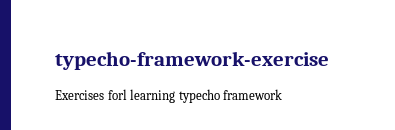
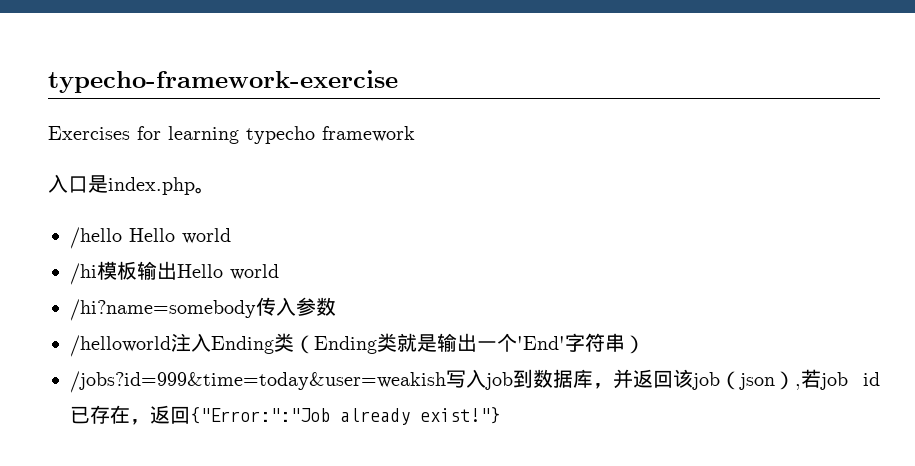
[107,89,127,100] forl -> [137,126,161,140] for
(283, 94) none -> [48,174,215,195] [70,227,231,249] [70,261,279,285] [70,297,336,321] [70,333,645,357] [70,369,880,393] [70,405,500,425] // 入口是index.php。 // /hello Hello world // /hi模板输出Hello world // /hi?name=somebody传入参数 // /helloworld注入Ending类（Ending类就是输出一个'End'字符串） // /jobs?id=999&time=today&user=weakish写入job到数据库，并返回该job（json）,若job id已存在，返回{"Error:":"Job already exist!"}

